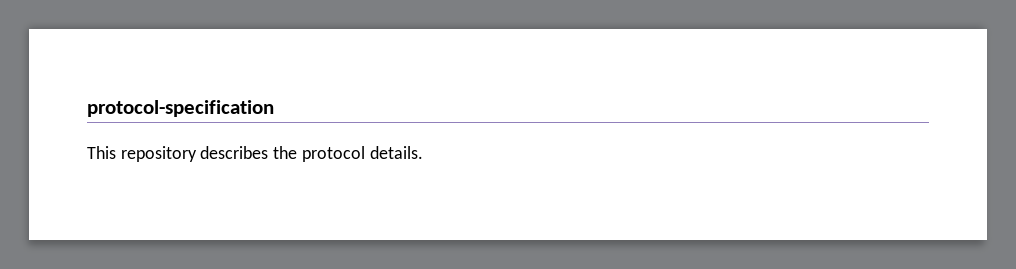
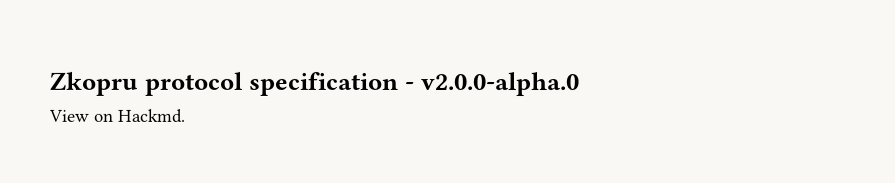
[87,100,274,117] [87,146,423,162] protocol-specification // This repository describes the protocol details. -> [49,71,581,97] [48,108,185,123] Zkopru protocol specification - v2.0.0-alpha.0 // View on Hackmd.

